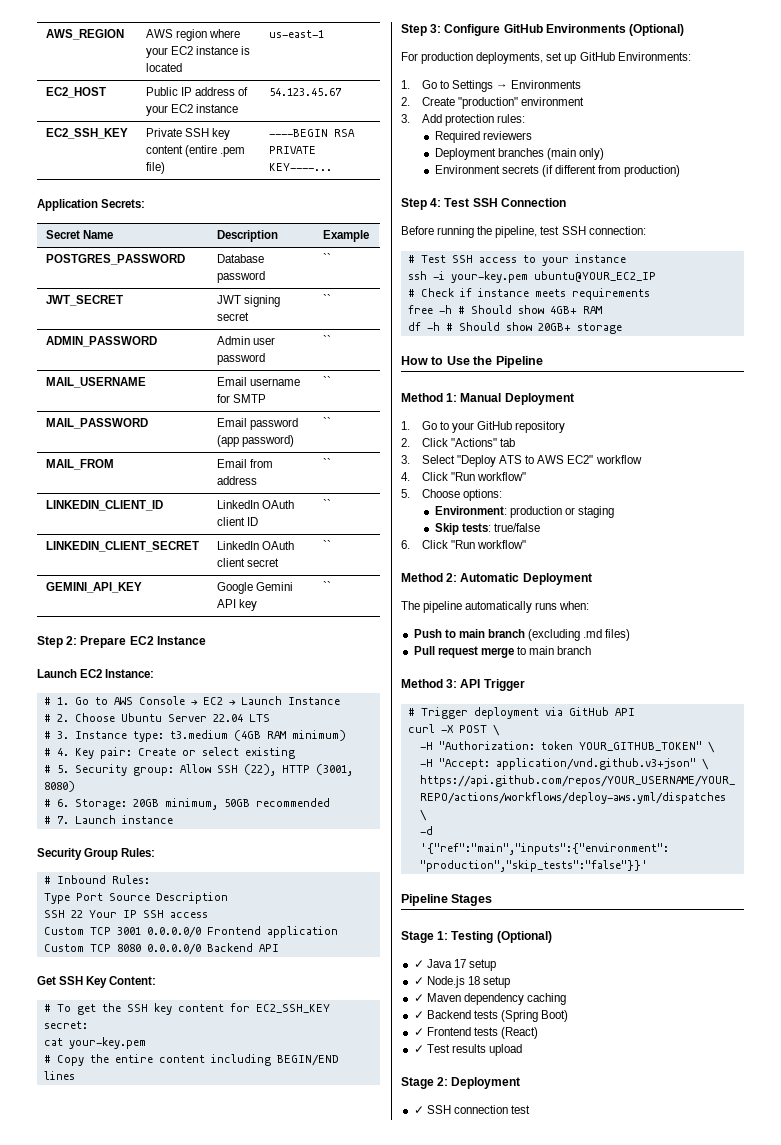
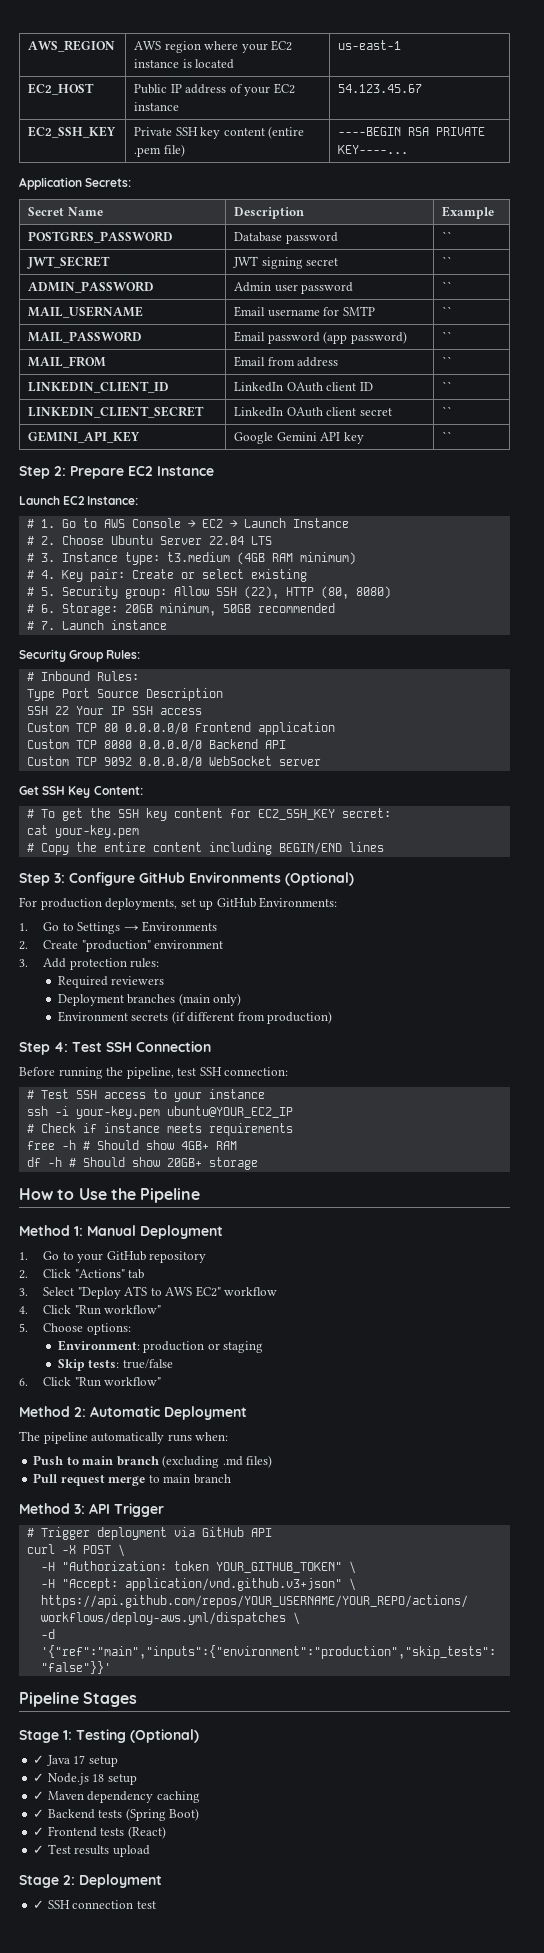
[315,764,353,776] (3001, -> [320,586,349,599] (80,
[116,927,141,935] 3001 -> [103,723,118,732] 80
(279, 948) none -> [26,756,321,769] // Custom TCP 9092 0.0.0.0/0 WebSocket server

